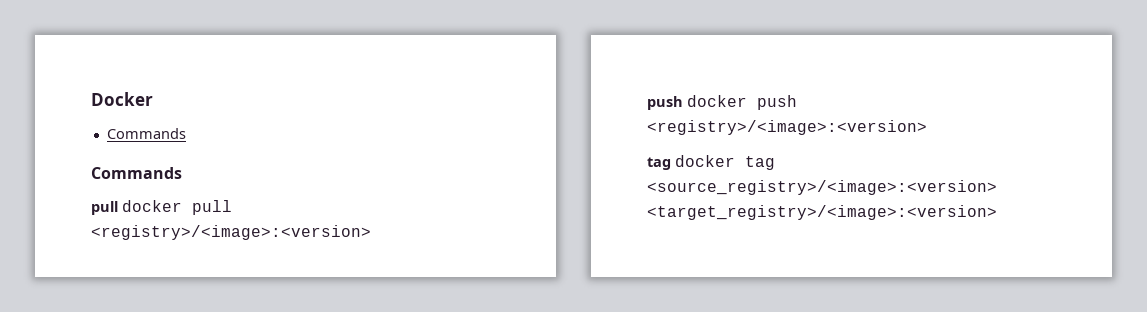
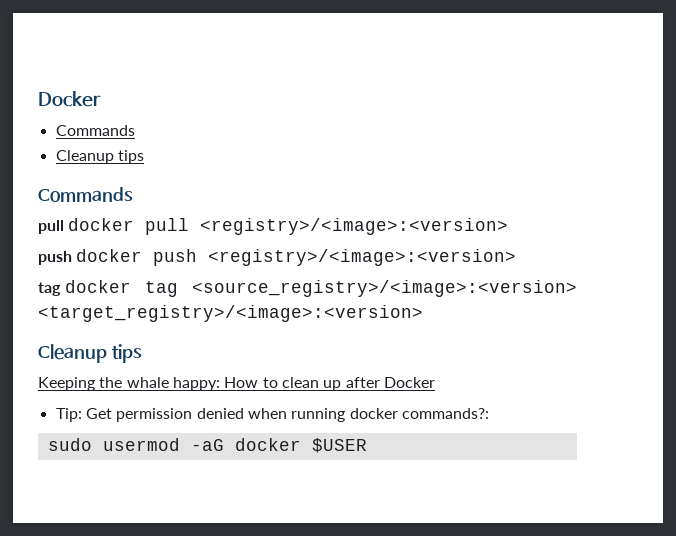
(186, 133) none -> [55,150,144,164] // Cleanup tips
(997, 212) none -> [38,344,142,363] [38,377,435,391] [55,408,489,422] [47,438,367,453] // Cleanup tips // Keeping the whale happy: How to clean up after Docker // Tip: Get permission denied when running docker commands?: // sudo usermod -aG docker $USER

